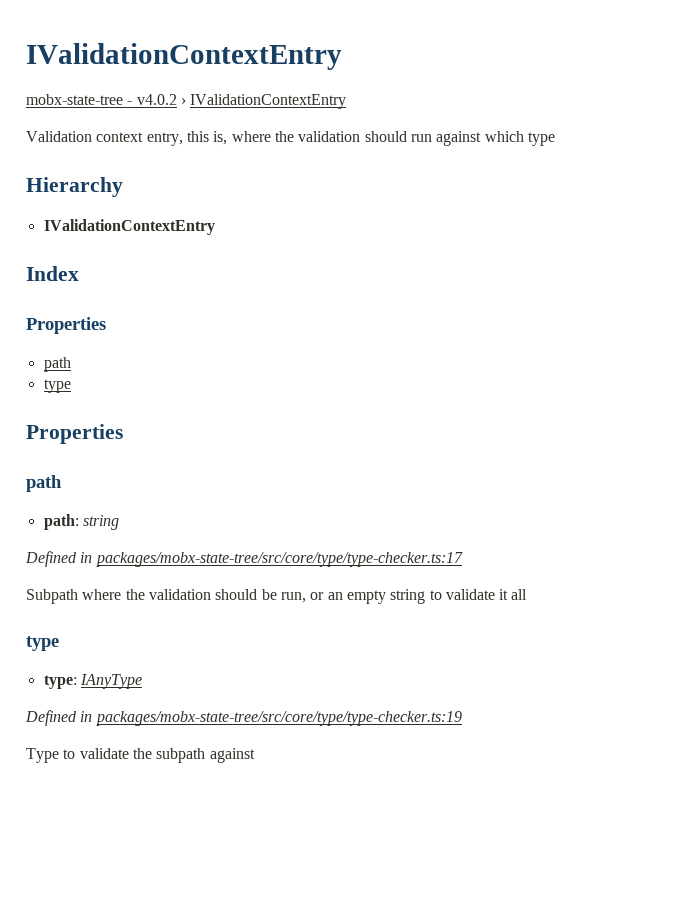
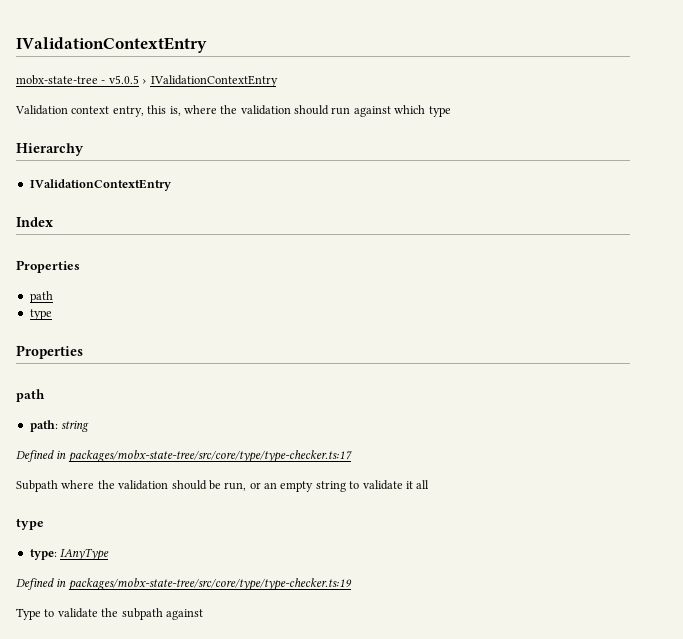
[136,94,177,105] v4.0.2 -> [108,75,139,84] v5.0.5

